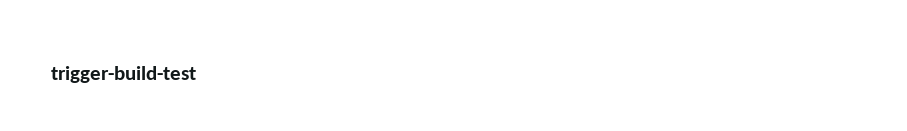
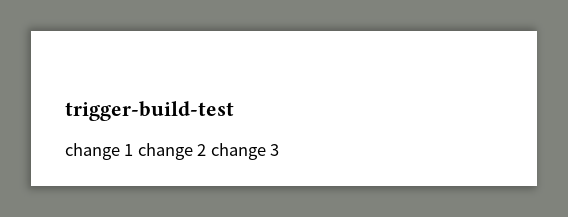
(196, 74) none -> [65,143,280,160] // change 1 change 2 change 3

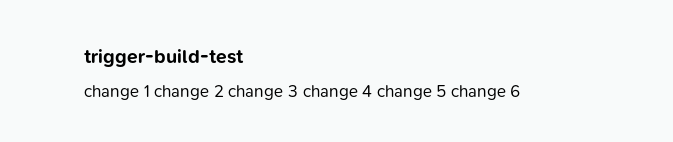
(280, 150) none -> [302,85,521,100] change 4 change 5 change 6

